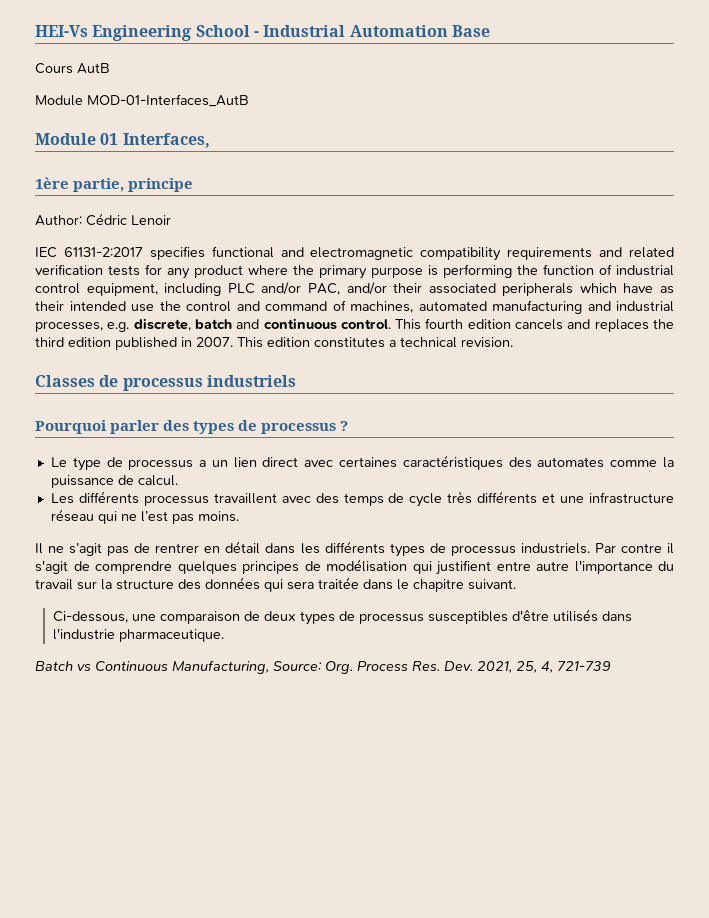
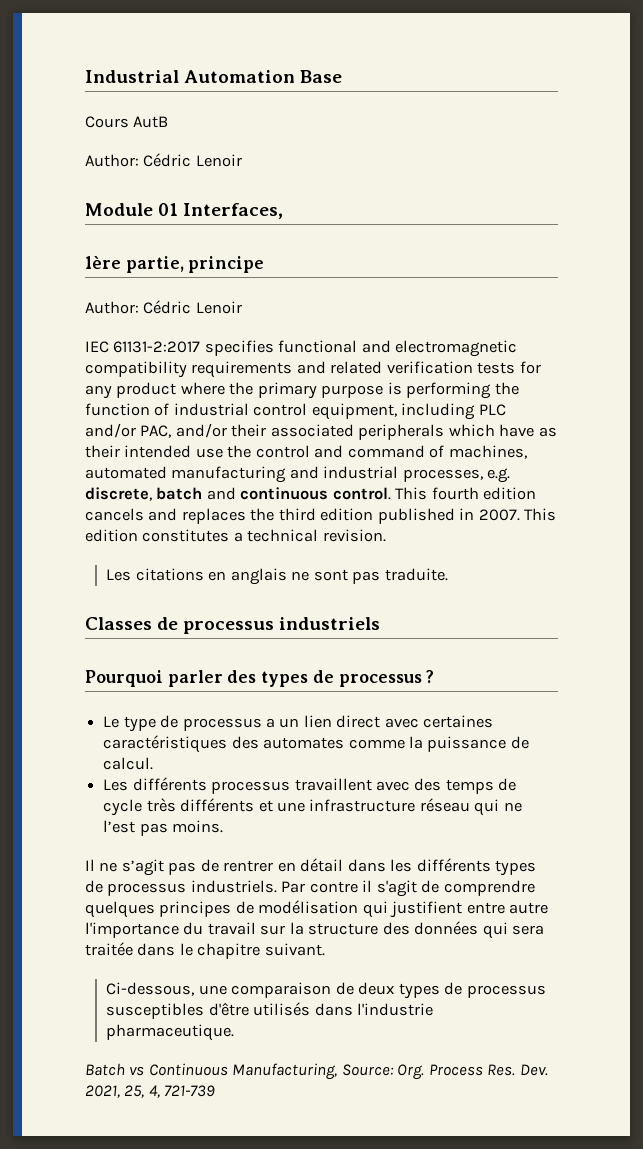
[35,25,259,41] HEI-Vs Engineering School - -> (85, 76) none
[35,94,249,107] Module MOD-01-Interfaces_AutB -> [85,153,242,167] Author: Cédric Lenoir
(513, 342) none -> [106,568,448,585] // Les citations en anglais ne sont pas traduite.

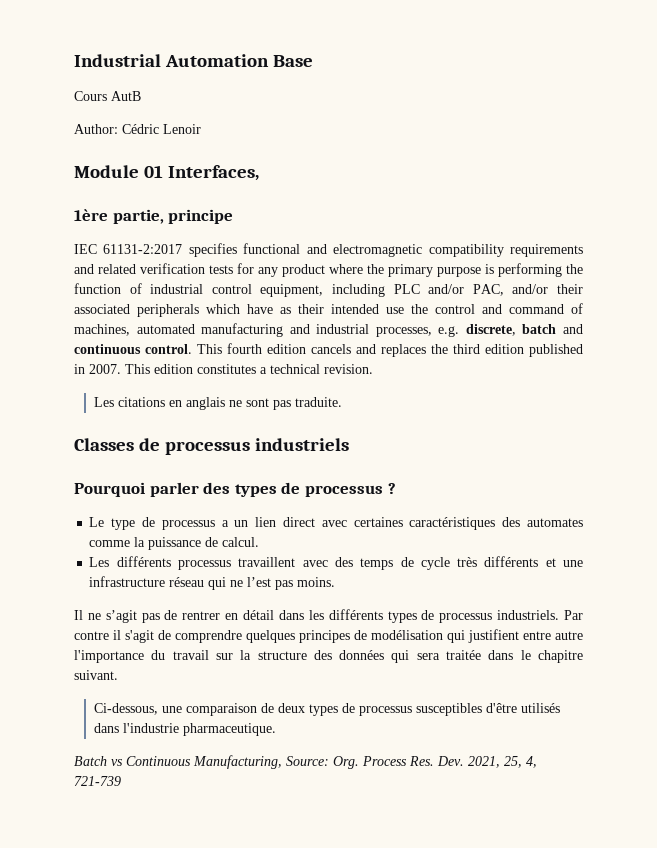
[85,300,242,314] // Author: Cédric Lenoir -> (234, 216) none

